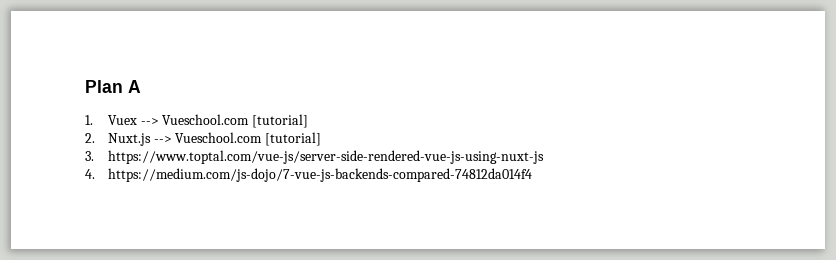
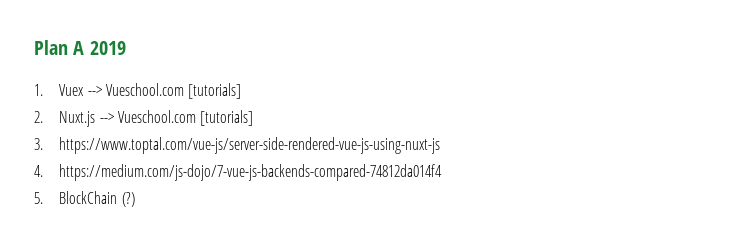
(141, 86) none -> [89,41,126,55] 2019
[252,114,309,128] [tutorial] -> [188,83,242,99] [tutorials]
[265,132,322,146] [tutorial] -> [200,110,254,126] [tutorials]
(532, 175) none -> [34,191,135,207] // 5. BlockChain (?)

